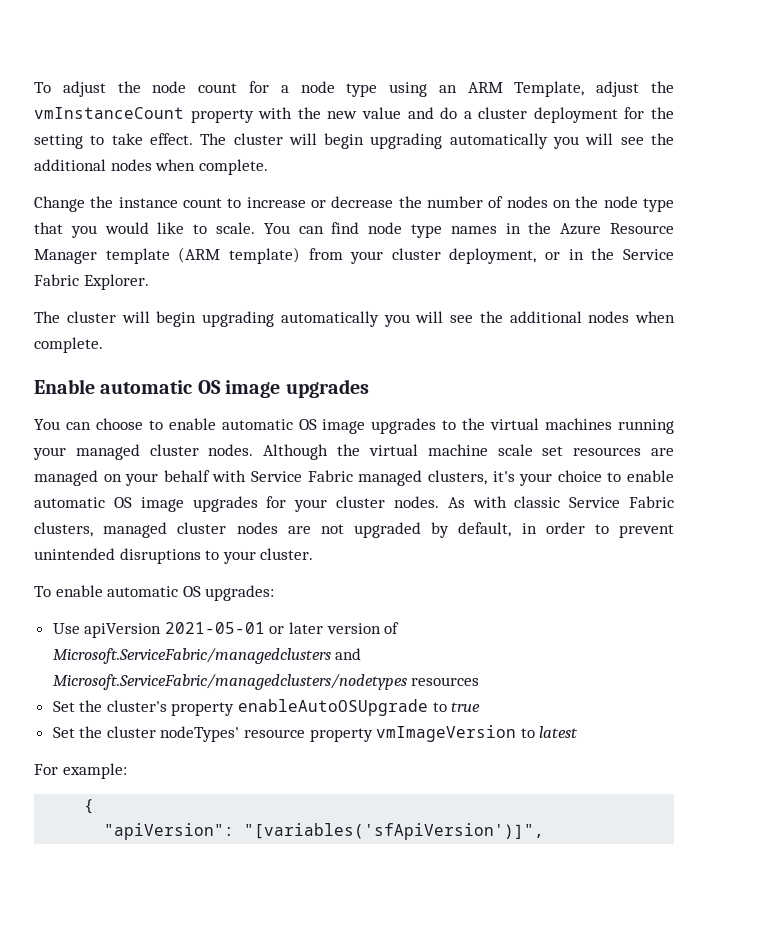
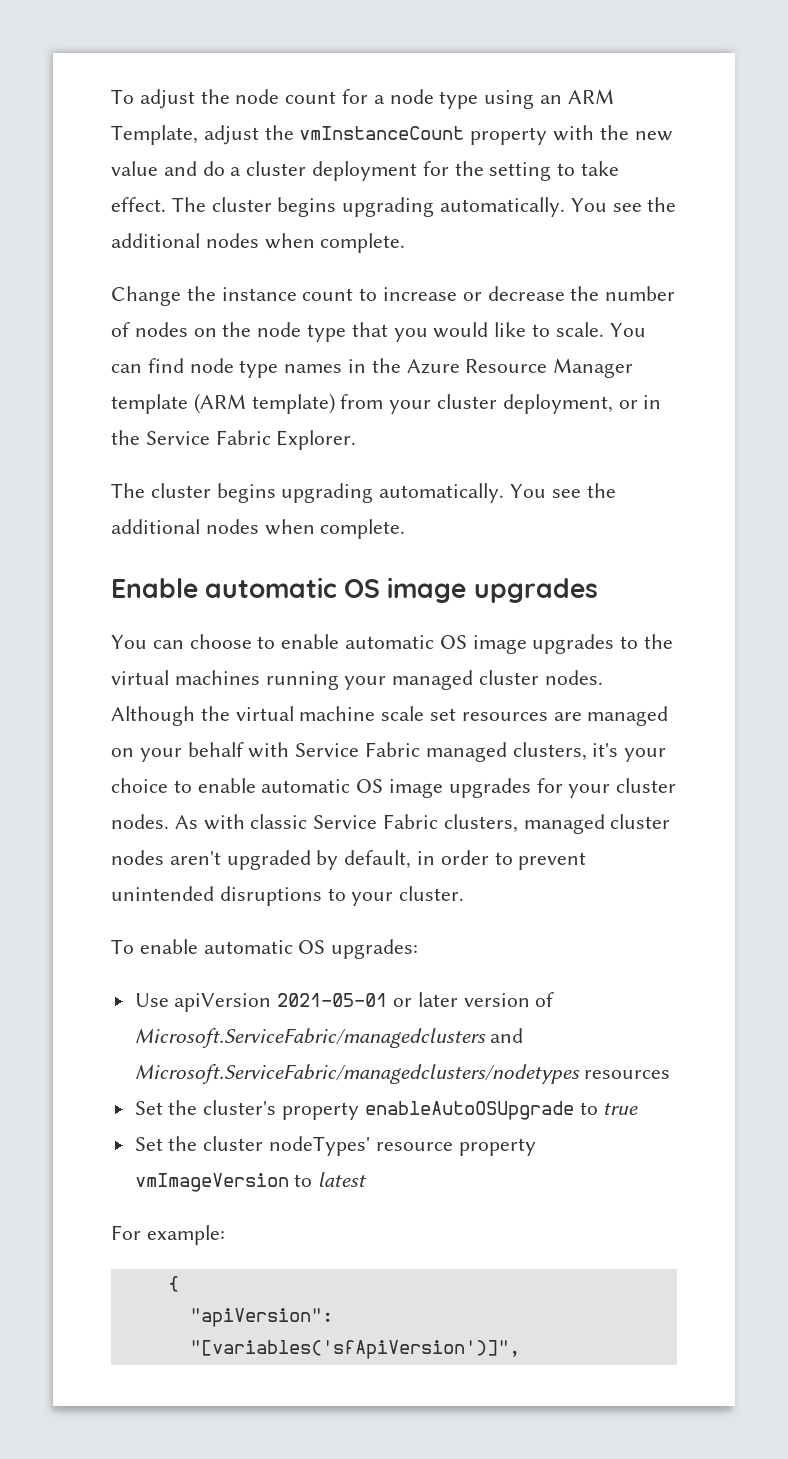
[288,133,614,149] will begin upgrading automatically you will -> [277,197,607,217] begins upgrading automatically. You
[121,311,444,327] will begin upgrading automatically you will -> [216,483,547,503] begins upgrading automatically. You
[287,524,344,534] are not -> [169,851,221,865] aren't

